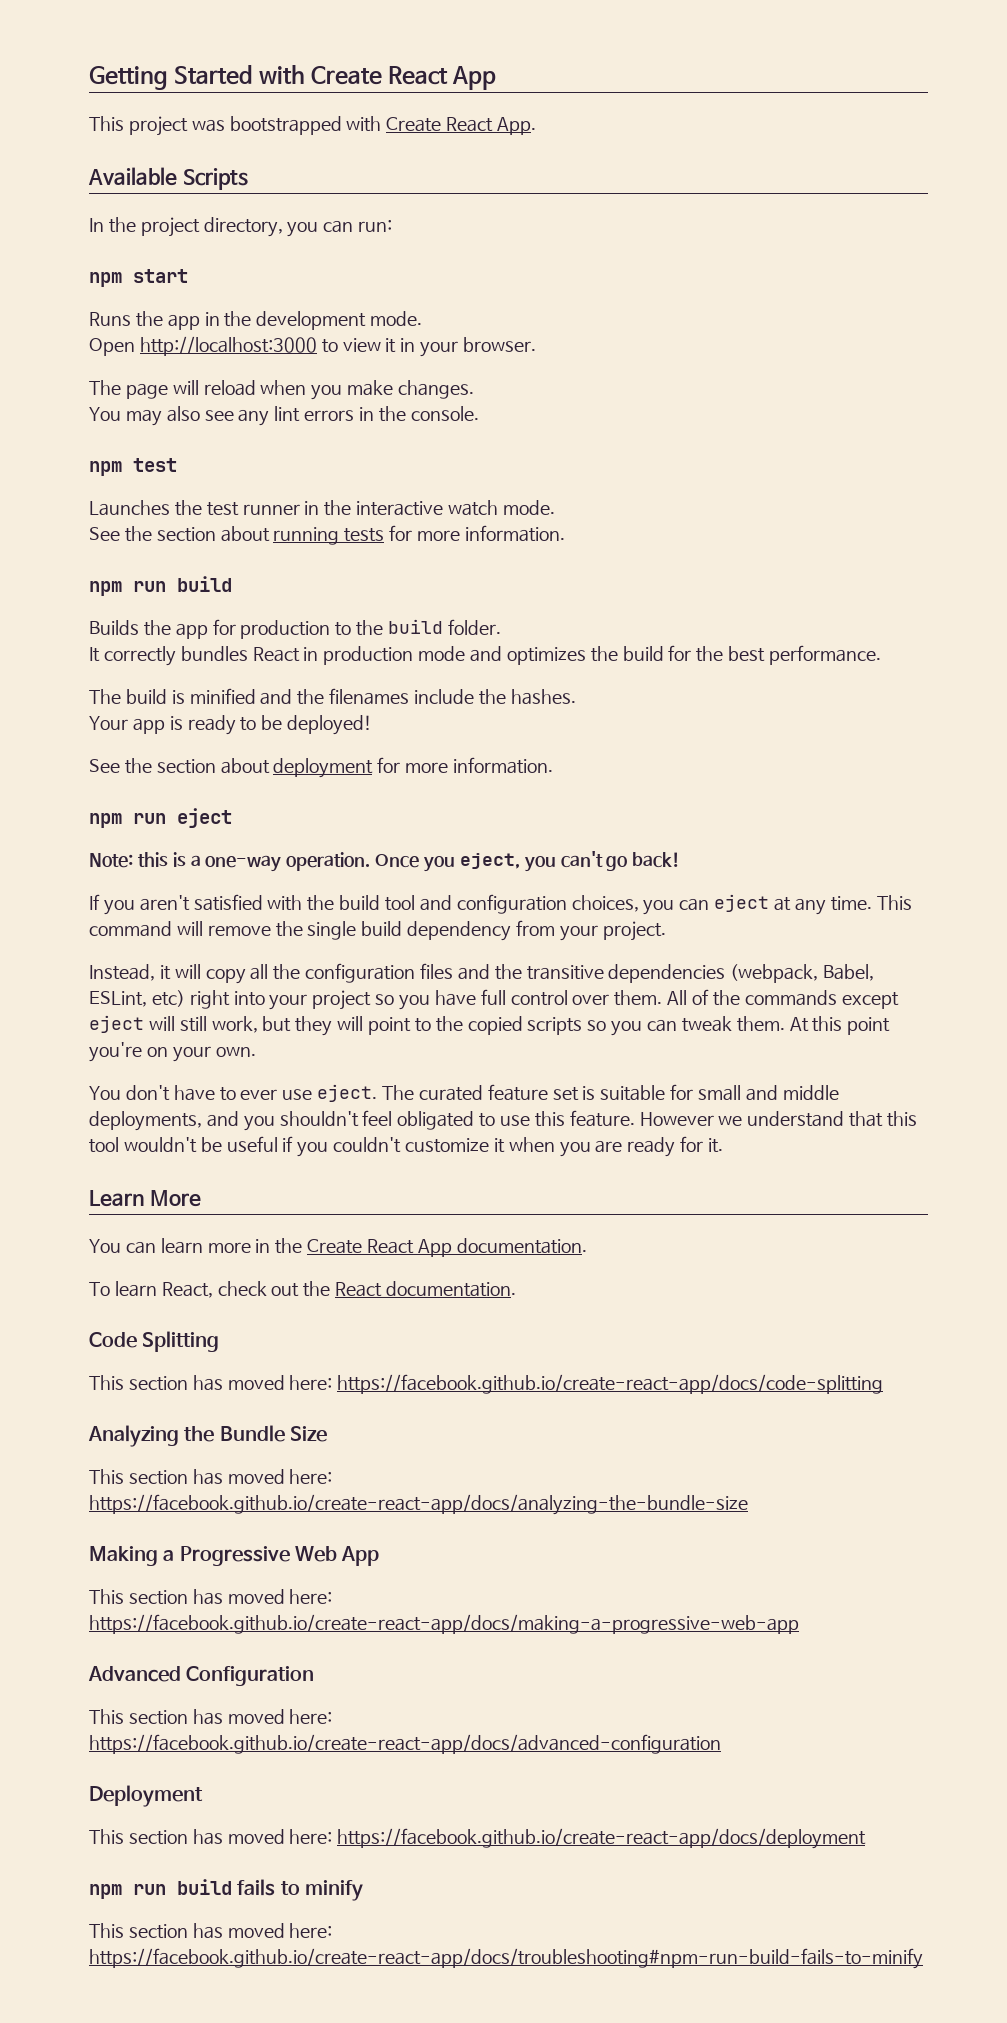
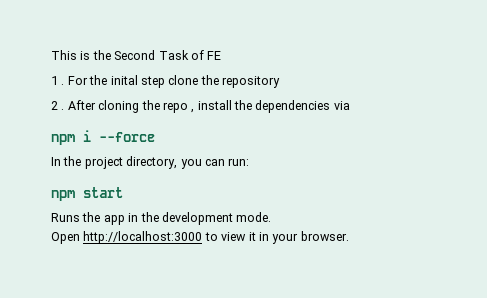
[89,65,497,90] [89,116,537,136] [88,167,248,190] Getting Started with Create React App // This project was bootstrapped with Create React App. // Available Scripts -> [51,50,222,60] [51,75,280,88] [51,100,350,113] [51,130,155,145] This is the Second Task of FE // 1 . For the inital step clone the repository // 2 . After cloning the repo , install the dependencies via // npm i --force
[89,380,475,400] [89,406,479,426] [89,458,177,476] [89,500,555,516] [89,525,565,545] [89,576,232,596] [89,619,501,639] [89,645,882,666] [89,688,576,705] [89,715,373,735] [89,757,554,778] [89,808,232,828] [89,851,681,872] [89,894,912,915] [89,920,666,941] [89,963,875,984] [89,989,899,1010] [89,1015,891,1036] [89,1042,256,1062] [89,1084,839,1102] [89,1110,918,1131] [89,1136,724,1157] [89,1190,201,1207] [89,1238,587,1257] [89,1281,517,1298] [89,1331,220,1352] [89,1374,884,1394] [88,1425,327,1447] [89,1469,333,1485] [89,1494,748,1515] [89,1546,380,1566] [89,1589,333,1605] [89,1614,799,1634] [88,1666,315,1686] [89,1709,333,1725] [89,1734,721,1754] [89,1785,203,1807] [89,1828,867,1849] [89,1879,363,1901] [89,1923,333,1939] [89,1948,923,1969] // The page will reload when you make changes. // You may also see any lint errors in the console. // npm test // Launches the test runner in the interactive watch mode. // See the section about running tests for more information. // npm run build // Builds the app for production to the build folder. // It correctly bundles React in production mode and optimizes the build for the best performance. // The build is minified and the filenames include the hashes. // Your app is ready to be deployed! // See the section about deployment for more information. // npm run eject // Note: this is a one-way operation. Once you eject, you can't go back! // If you aren't satisfied with the build tool and configuration choices, you can eject at any time. This command will remove the single build dependency from your project. // Instead, it will copy all the configuration files and the transitive dependencies (webpack, Babel, ESLint, etc) right into your project so you have full control over them. All of the commands except eject will still work, but they will point to the copied scripts so you can tweak them. At this point you're on your own. // You don't have to ever use eject. The curated feature set is suitable for small and middle deployments, and you shouldn't feel obligated to use this feature. However we understand that this tool wouldn't be useful if you couldn't customize it when you are ready for it. // Learn More // You can learn more in the Create React App documentation. // To learn React, check out the React documentation. // Code Splitting // This section has moved here: https://facebook.github.io/create-react-app/docs/code-splitting // Analyzing the Bundle Size // This section has moved here: https://facebook.github.io/create-react-app/docs/analyzing-the-bundle-size // Making a Progressive Web App // This section has moved here: https://facebook.github.io/create-react-app/docs/making-a-progressive-web-app // Advanced Configuration // This section has moved here: https://facebook.github.io/create-react-app/docs/advanced-configuration // Deployment // This section has moved here: https://facebook.github.io/create-react-app/docs/deployment // npm run build fails to minify // This section has moved here: https://facebook.github.io/create-react-app/docs/troubleshooting#npm-run-build-fails-to-minify -> (349, 236) none

